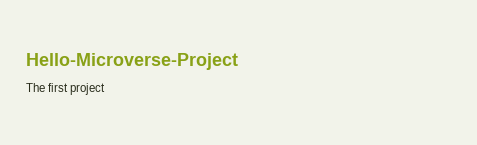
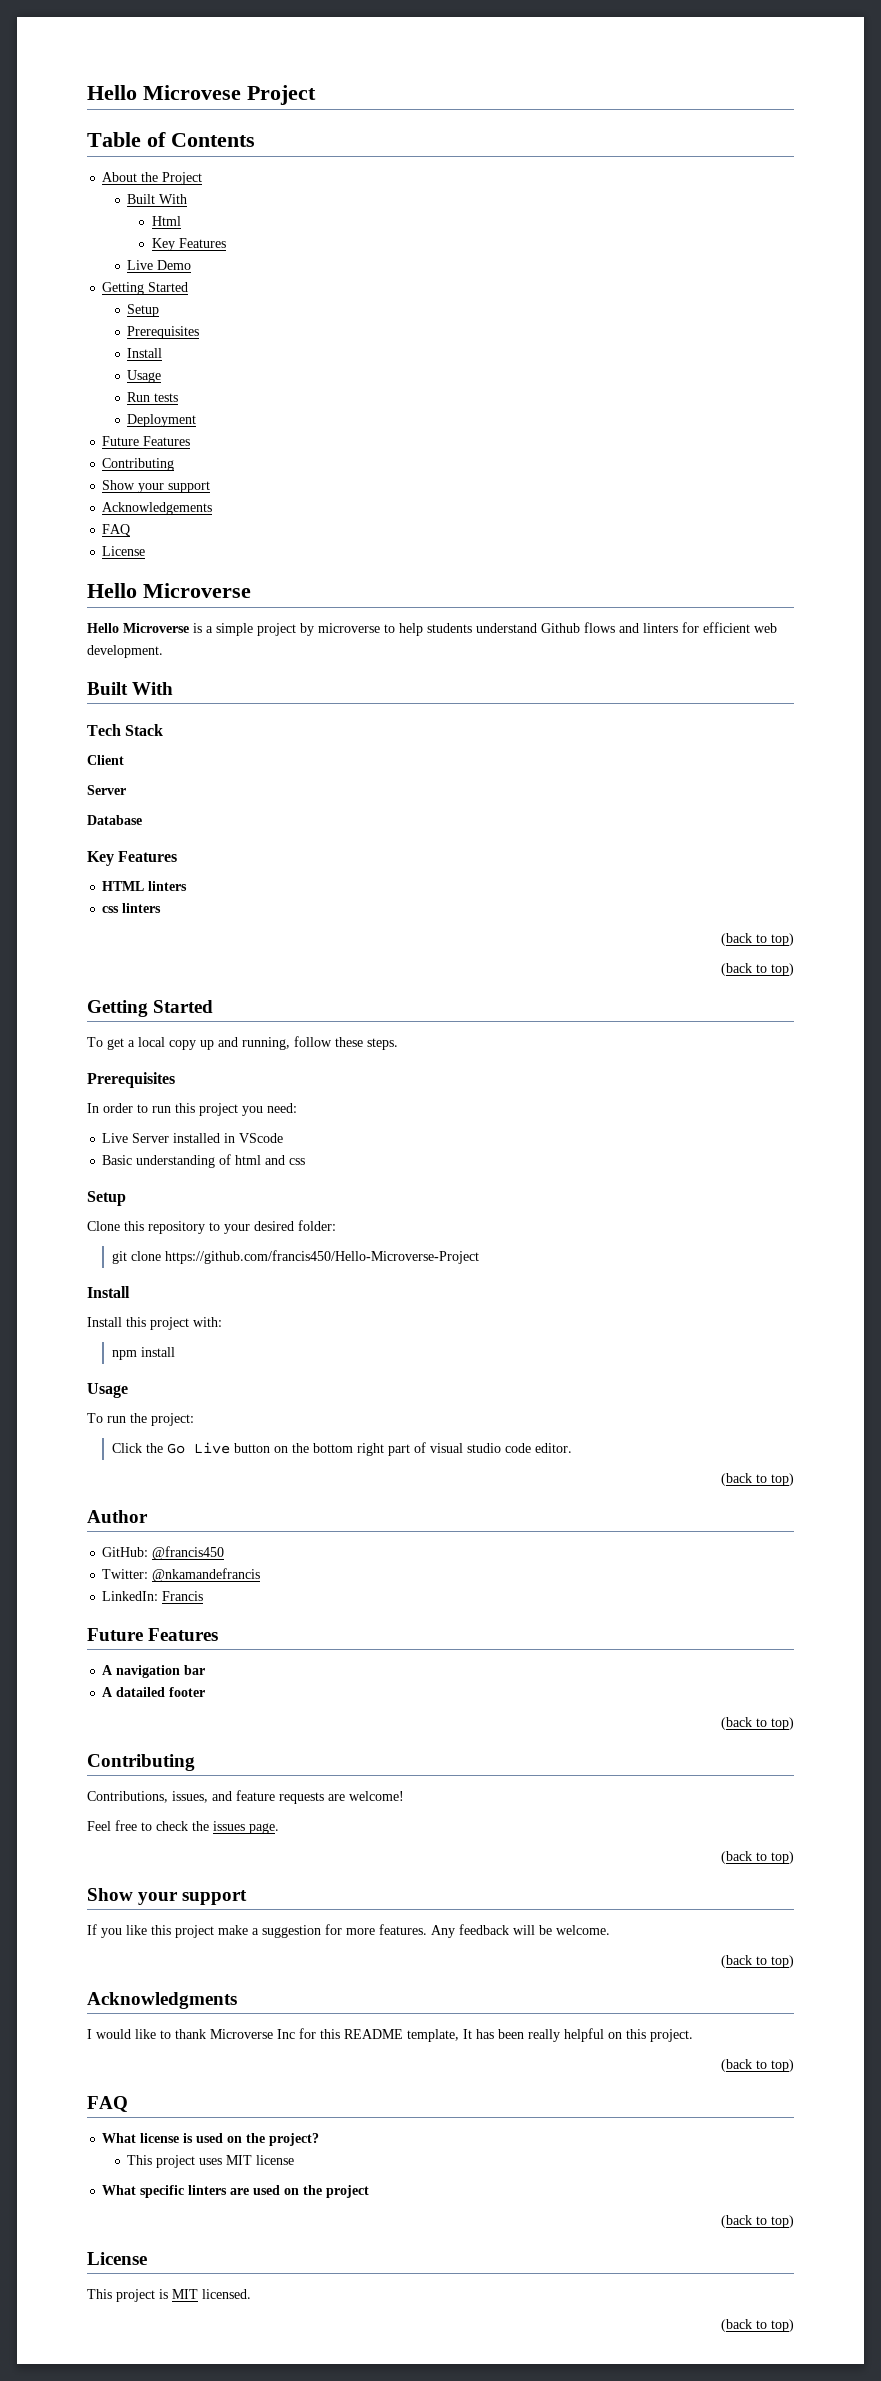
[26,53,238,70] [26,83,106,95] Hello-Microverse-Project // The first project -> [87,85,316,105] [87,132,255,147] [102,172,203,185] [127,194,188,204] [151,216,181,226] [151,238,226,251] [127,260,192,270] [102,282,189,295] [127,304,160,317] [127,326,200,339] [127,348,163,358] [127,370,162,383] [127,392,179,402] [127,414,197,427] [102,436,191,446] [102,458,175,471] [102,480,211,493] [102,502,213,515] [102,524,131,536] [102,546,146,556] [87,583,251,598] [87,622,777,636] [87,645,163,658] [87,682,174,695] [87,724,164,736] [87,755,124,765] [87,785,126,795] [87,815,142,825] [87,851,178,866] [102,881,188,891] [102,903,162,913] [721,933,794,946] [721,963,794,976] [87,1000,214,1017] [87,1036,398,1050] [87,1072,175,1088] [87,1103,297,1116] [102,1133,284,1143] [102,1154,306,1168] [87,1191,126,1206] [87,1220,336,1234] [111,1250,479,1264] [87,1286,130,1298] [87,1317,222,1330] [111,1347,175,1360] [87,1383,128,1398] [87,1413,194,1426] [111,1442,572,1456] [721,1473,794,1486] [87,1510,148,1523] [102,1546,225,1560] [102,1568,261,1582] [102,1591,204,1601] [87,1628,219,1641] [102,1665,206,1678] [102,1687,206,1697] [721,1717,794,1730] [87,1754,195,1771] [87,1790,404,1804] [87,1820,279,1834] [721,1851,794,1864] [87,1888,248,1905] [87,1924,610,1938] [721,1955,794,1968] [87,1992,237,2009] [87,2028,693,2042] [721,2059,794,2072] [87,2096,128,2112] [102,2133,320,2146] [127,2155,295,2168] [102,2185,370,2198] [721,2215,794,2228] [87,2252,147,2265] [87,2289,251,2302] [721,2319,794,2332] Hello Microvese Project // Table of Contents // About the Project // Built With // Html // Key Features // Live Demo // Getting Started // Setup // Prerequisites // Install // Usage // Run tests // Deployment // Future Features // Contributing // Show your support // Acknowledgements // FAQ // License // Hello Microverse // Hello Microverse is a simple project by microverse to help students understand Github flows and linters for efficient web development. // Built With // Tech Stack // Client // Server // Database // Key Features // HTML linters // css linters // (back to top) // (back to top) // Getting Started // To get a local copy up and running, follow these steps. // Prerequisites // In order to run this project you need: // Live Server installed in VScode // Basic understanding of html and css // Setup // Clone this repository to your desired folder: // git clone https://github.com/francis450/Hello-Microverse-Project // Install // Install this project with: // npm install // Usage // To run the project: // Click the Go Live button on the bottom right part of visual studio code editor. // (back to top) // Author // GitHub: @francis450 // Twitter: @nkamandefrancis // LinkedIn: Francis // Future Features // A navigation bar // A datailed footer // (back to top) // Contributing // Contributions, issues, and feature requests are welcome! // Feel free to check the issues page. // (back to top) // Show your support // If you like this project make a suggestion for more features. Any feedback will be welcome. // (back to top) // Acknowledgments // I would like to thank Microverse Inc for this README template, It has been really helpful on this project. // (back to top) // FAQ // What license is used on the project? // This project uses MIT license // What specific linters are used on the project // (back to top) // License // This project is MIT licensed. // (back to top)

